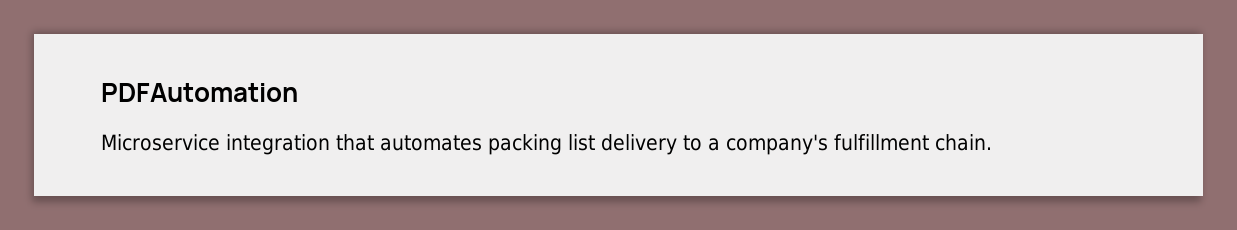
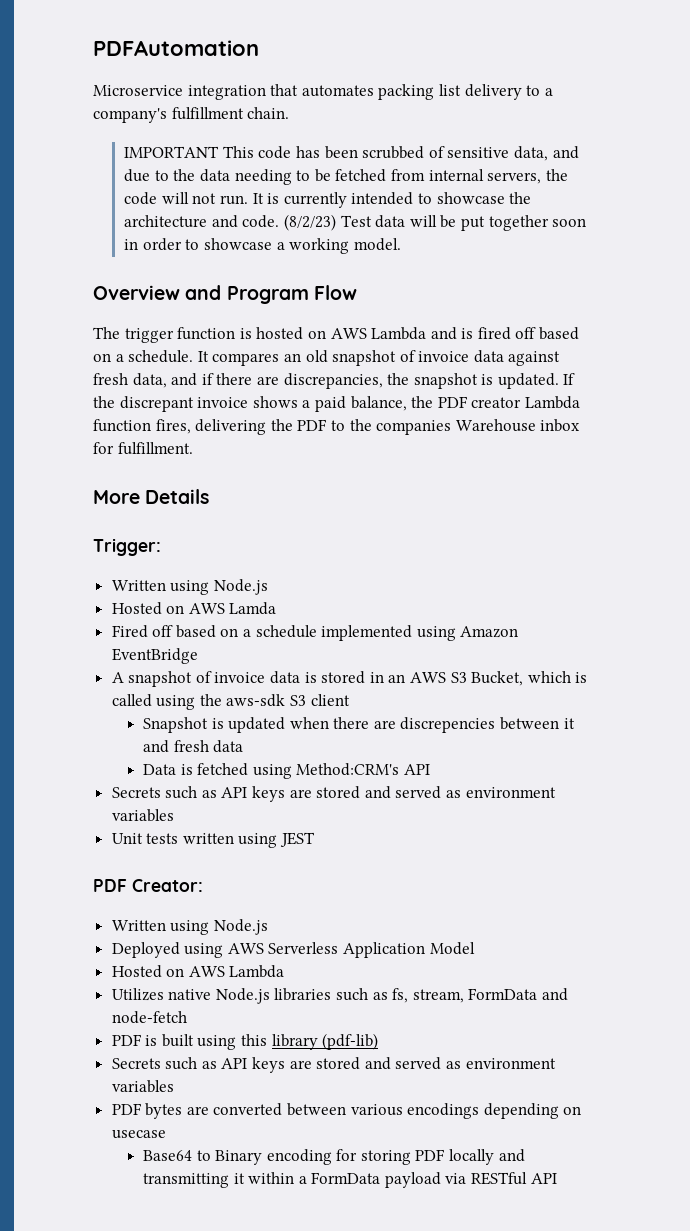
(992, 142) none -> [124,146,579,161] [124,169,568,185] [124,192,532,208] [124,214,587,231] [124,238,401,254] [93,285,357,304] [93,327,580,343] [93,350,561,366] [93,373,576,389] [93,396,580,412] [93,419,581,435] [93,442,193,455] [93,489,210,504] [93,538,161,556] [111,579,268,595] [111,602,277,615] [111,625,519,641] [111,648,198,664] [111,671,588,687] [111,694,350,710] [142,717,575,733] [142,740,244,753] [142,763,430,779] [111,786,556,802] [111,809,174,822] [111,832,316,848] [93,879,203,892] [111,919,268,935] [111,942,475,958] [111,965,285,978] [111,988,569,1004] [111,1011,187,1024] [111,1033,379,1050] [111,1057,556,1073] [111,1080,174,1093] [111,1103,582,1119] [111,1130,166,1139] [142,1149,525,1165] [142,1172,557,1188] // IMPORTANT This code has been scrubbed of sensitive data, and due to the data needing to be fetched from internal servers, the code will not run. It is currently intended to showcase the architecture and code. (8/2/23) Test data will be put together soon in order to showcase a working model. // Overview and Program Flow // The trigger function is hosted on AWS Lambda and is fired off based on a schedule. It compares an old snapshot of invoice data against fresh data, and if there are discrepancies, the snapshot is updated. If the discrepant invoice shows a paid balance, the PDF creator Lambda function fires, delivering the PDF to the companies Warehouse inbox for fulfillment. // More Details // Trigger: // Written using Node.js // Hosted on AWS Lamda // Fired off based on a schedule implemented using Amazon EventBridge // A snapshot of invoice data is stored in an AWS S3 Bucket, which is called using the aws-sdk S3 client // Snapshot is updated when there are discrepencies between it and fresh data // Data is fetched using Method:CRM's API // Secrets such as API keys are stored and served as environment variables // Unit tests written using JEST // PDF Creator: // Written using Node.js // Deployed using AWS Serverless Application Model // Hosted on AWS Lambda // Utilizes native Node.js libraries such as fs, stream, FormData and node-fetch // PDF is built using this library (pdf-lib) // Secrets such as API keys are stored and served as environment variables // PDF bytes are converted between various encodings depending on usecase // Base64 to Binary encoding for storing PDF locally and transmitting it within a FormData payload via RESTful API

